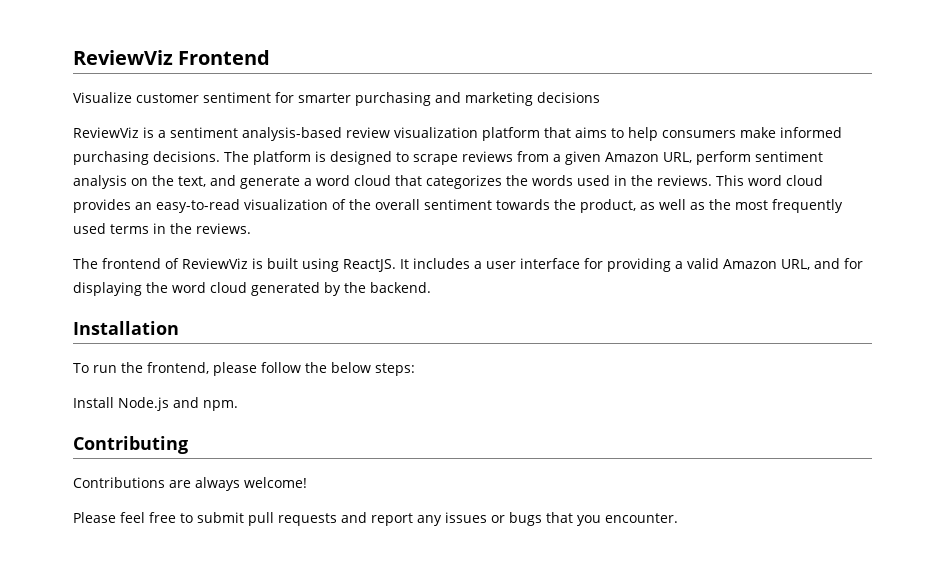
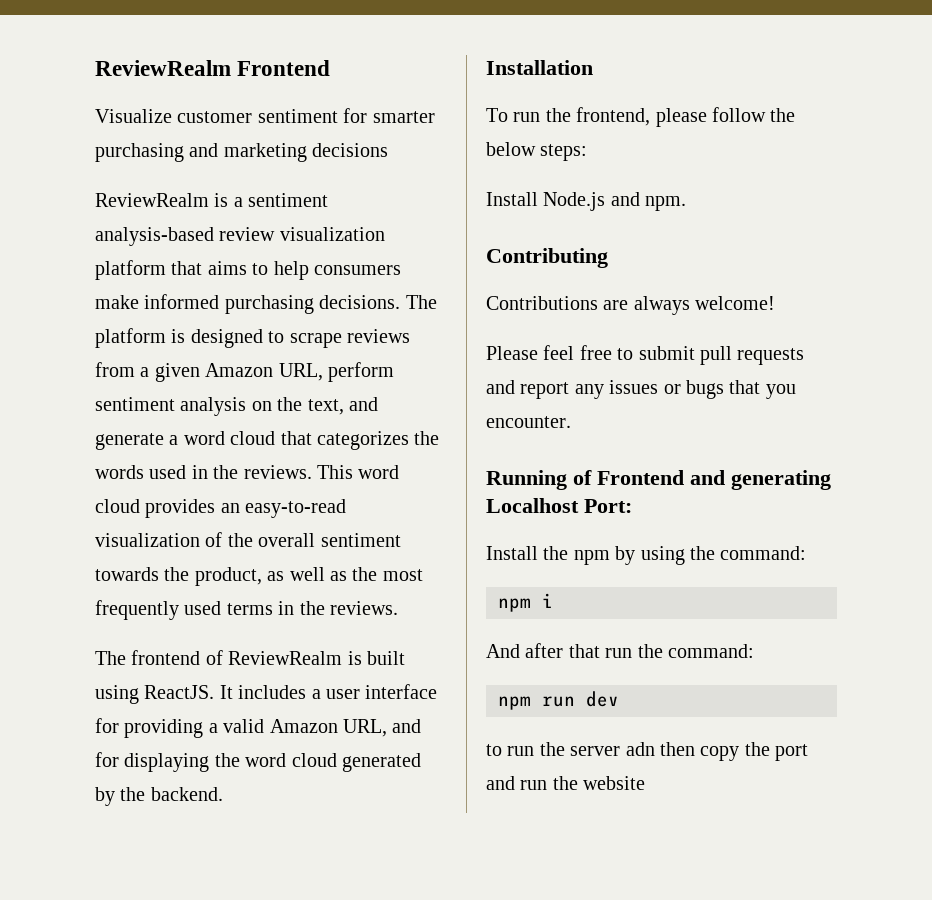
[73,50,173,65] ReviewViz -> [95,60,231,76] ReviewRealm
[73,127,139,138] ReviewViz -> [95,193,209,207] ReviewRealm
[182,258,248,269] ReviewViz -> [228,651,343,665] ReviewRealm
(678, 518) none -> [486,470,831,490] [486,498,632,513] [486,546,807,565] [498,593,553,612] [486,643,754,658] [498,691,619,710] [486,742,809,761] [486,776,646,790] // Running of Frontend and generating Localhost Port: // Install the npm by using the command: // npm i // And after that run the command: // npm run dev // to run the server adn then copy the port and run the website

